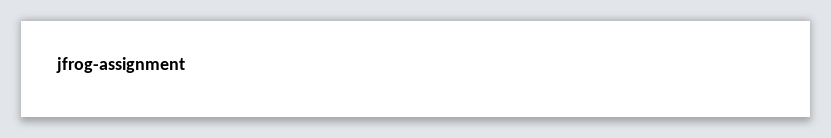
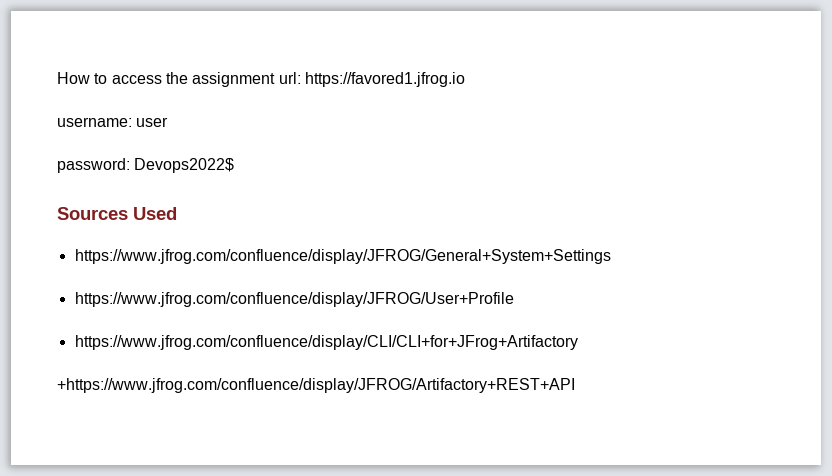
[56,57,185,73] jfrog-assignment -> [57,72,465,87] [57,117,169,127] [57,158,235,173] [57,207,177,220] [74,249,611,264] [74,292,514,307] [74,335,578,350] [57,378,575,393] How to access the assignment url: https://favored1.jfrog.io // username: user // password: Devops2022$ // Sources Used // https://www.jfrog.com/confluence/display/JFROG/General+System+Settings // https://www.jfrog.com/confluence/display/JFROG/User+Profile // https://www.jfrog.com/confluence/display/CLI/CLI+for+JFrog+Artifactory // +https://www.jfrog.com/confluence/display/JFROG/Artifactory+REST+API

